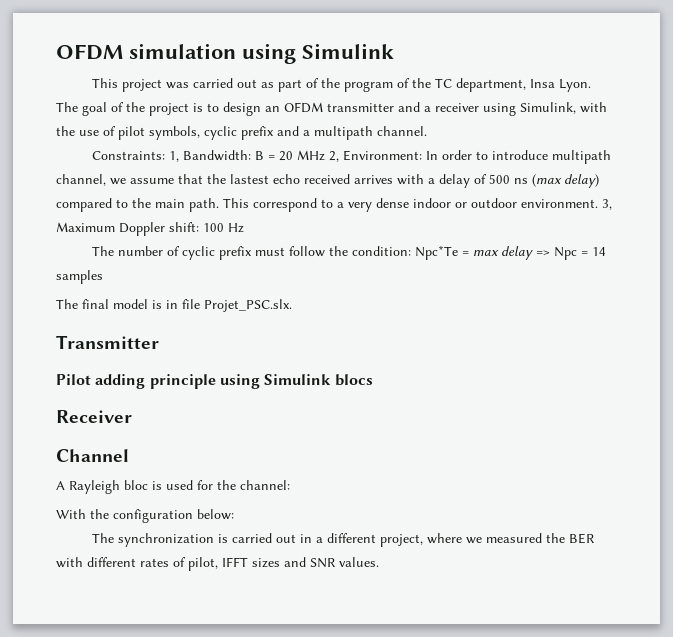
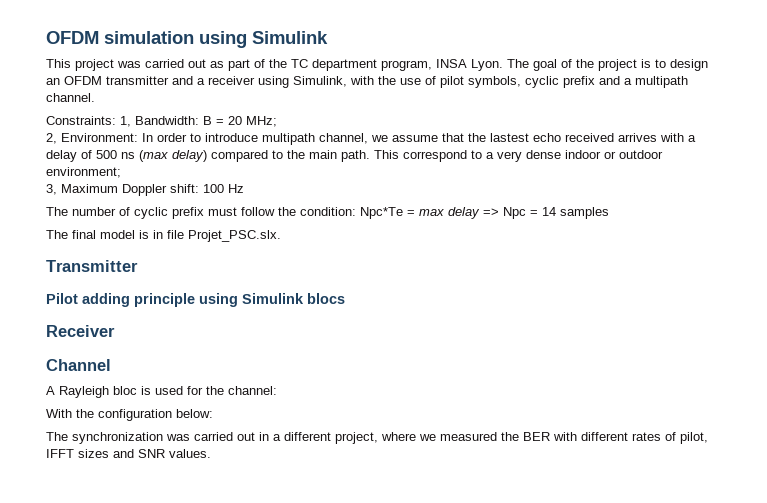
[344,78,556,92] program of the TC department, Insa -> [291,59,467,71] TC department program, INSA
[297,150,326,161] MHz -> [246,116,277,127] MHz; //
[521,199,598,208] environment. -> [46,167,121,178] environment; //
[218,534,229,543] is -> [166,434,190,441] was

